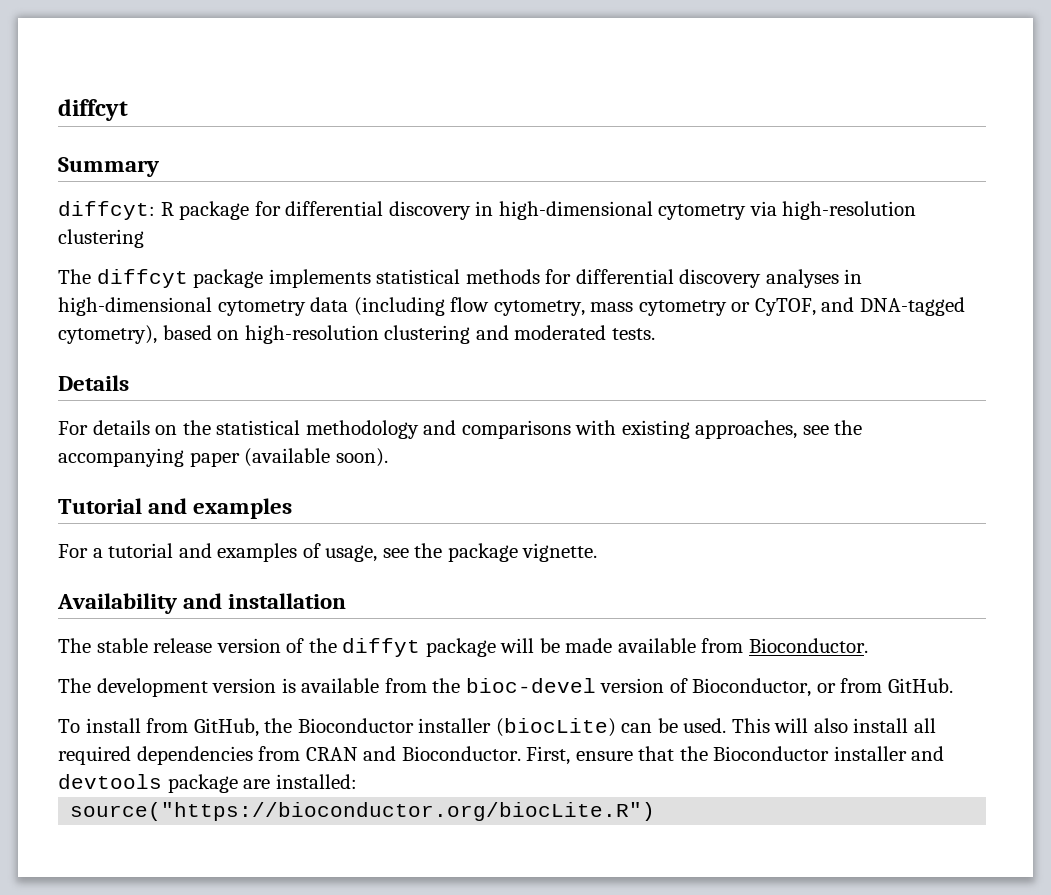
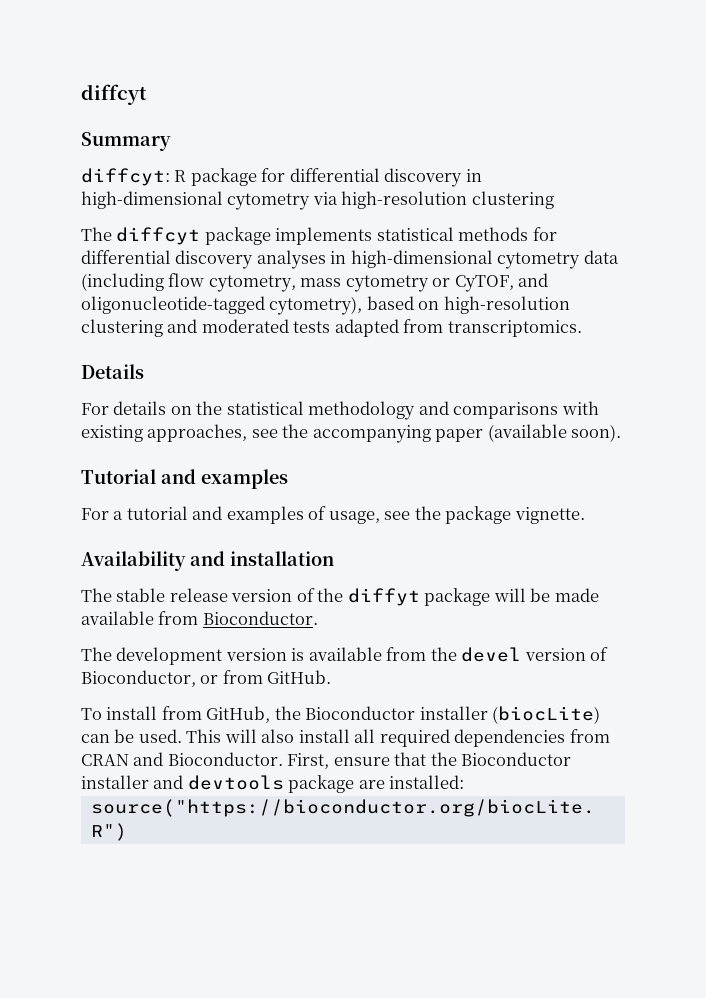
[859,297,965,316] DNA-tagged -> [81,296,265,314] oligonucleotide-tagged
[611,328,655,340] tests. -> [293,319,582,337] tests adapted from transcriptomics.
[465,678,596,693] bioc-devel -> [461,647,522,662] devel

